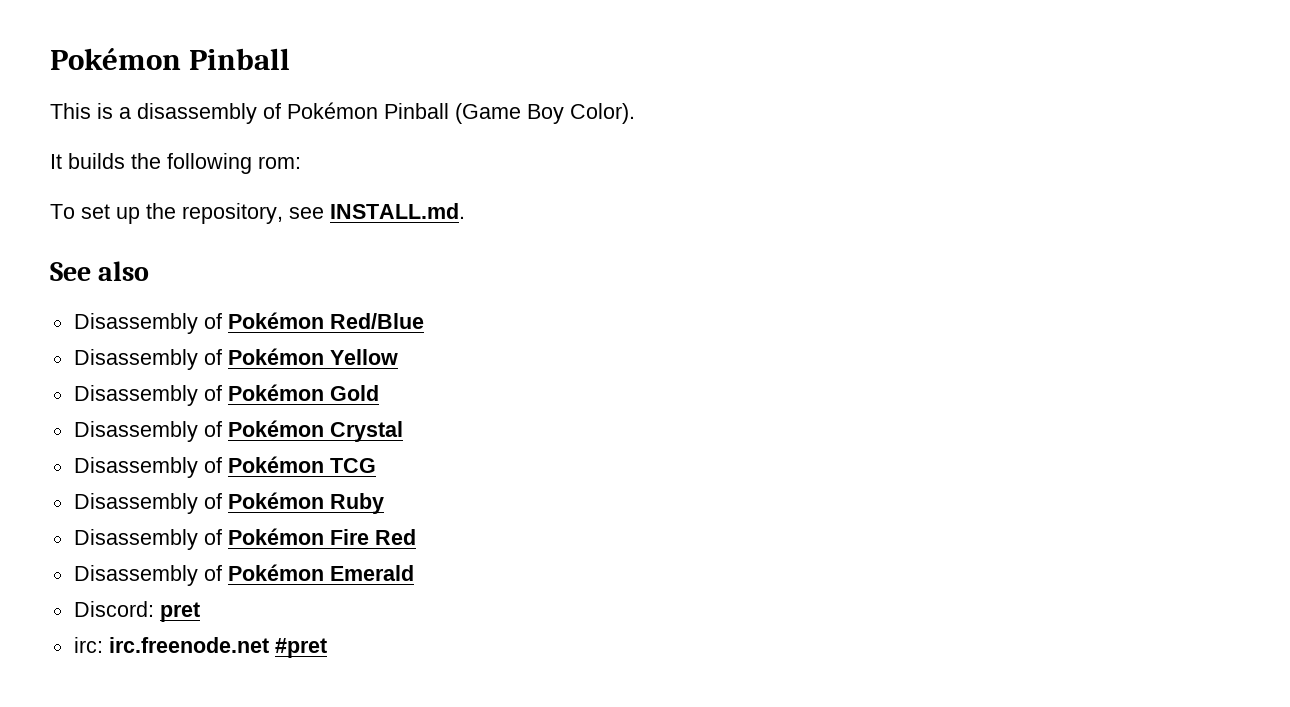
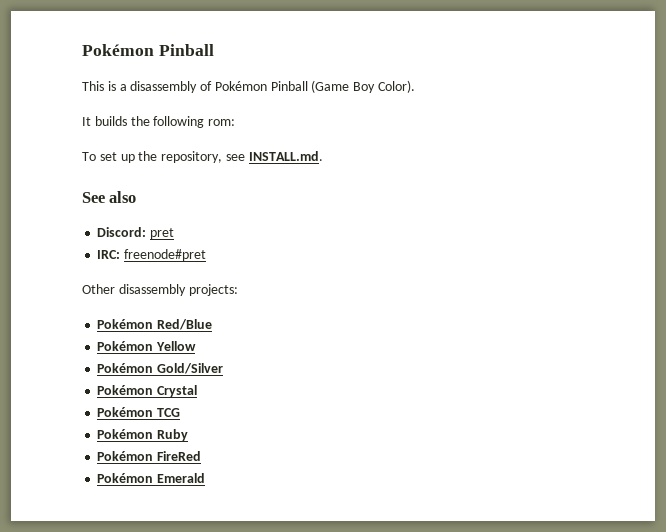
[73,313,222,334] Disassembly of -> [97,227,175,239] [97,249,207,261] [82,284,238,296] Discord: pret // IRC: freenode#pret // Other disassembly projects: //
[73,349,222,370] Disassembly of -> (213, 324) none
[73,384,379,406] [73,421,222,442] Disassembly of Pokémon Gold // Disassembly of -> [97,363,224,374] Pokémon Gold/Silver //
[73,457,222,478] Disassembly of -> (198, 391) none
[73,493,222,514] Disassembly of -> (181, 412) none
[73,528,416,550] [73,564,414,586] [73,601,200,622] [73,637,327,658] Disassembly of Pokémon Fire Red // Disassembly of Pokémon Emerald // Discord: pret // irc: irc.freenode.net #pret -> [97,451,202,461] [97,473,206,483] Pokémon FireRed // Pokémon Emerald

